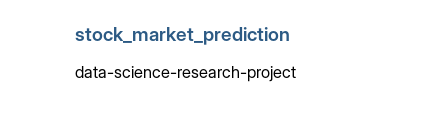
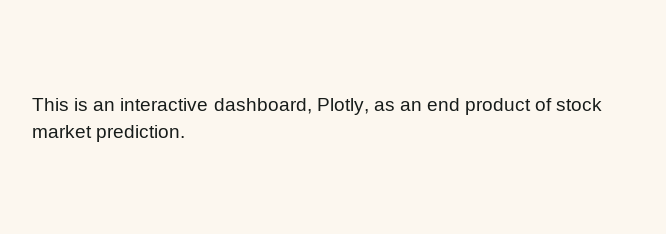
[75,27,290,45] [75,66,296,82] stock_market_prediction // data-science-research-project -> [32,98,603,115] [32,125,186,142] This is an interactive dashboard, Plotly, as an end product of stock market prediction.

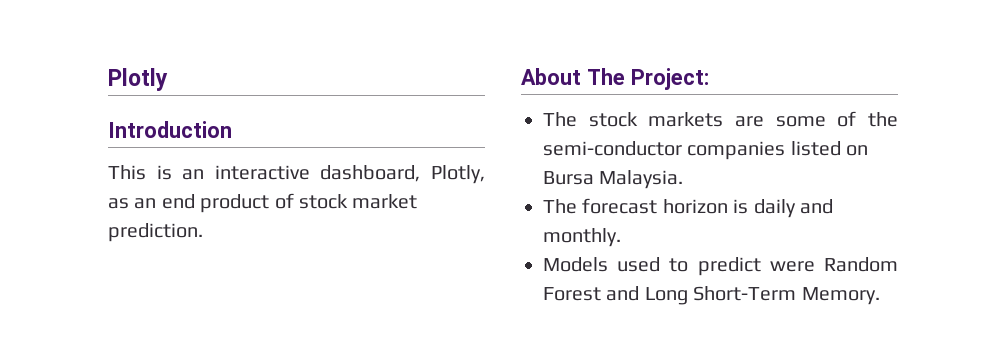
(32, 104) none -> [108,68,168,91] [108,121,232,138] Plotly // Introduction //
(186, 133) none -> [521,68,709,90] [543,111,898,127] [543,141,869,160] [543,170,684,189] [543,198,833,218] [543,228,621,247] [543,257,898,276] [543,286,880,305] // About The Project: // The stock markets are some of the semi-conductor companies listed on Bursa Malaysia. // The forecast horizon is daily and monthly. // Models used to predict were Random Forest and Long Short-Term Memory.

